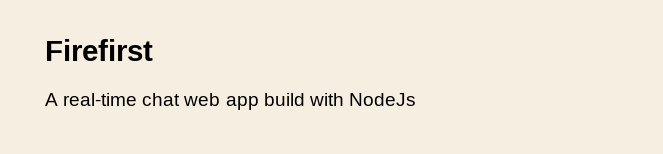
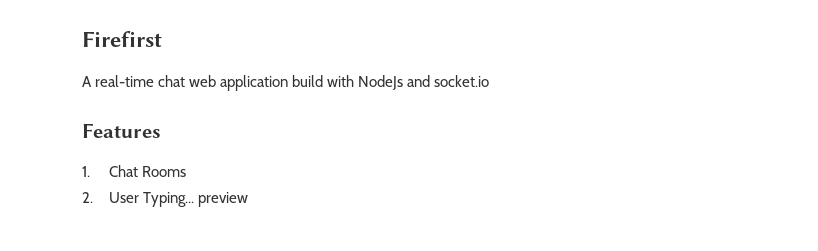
[225,96,259,110] app -> [220,75,289,91] application
(416, 99) none -> [407,75,490,87] [82,123,161,138] [82,165,186,177] [82,192,248,207] and socket.io // Features // 1. Chat Rooms // 2. User Typing... preview

